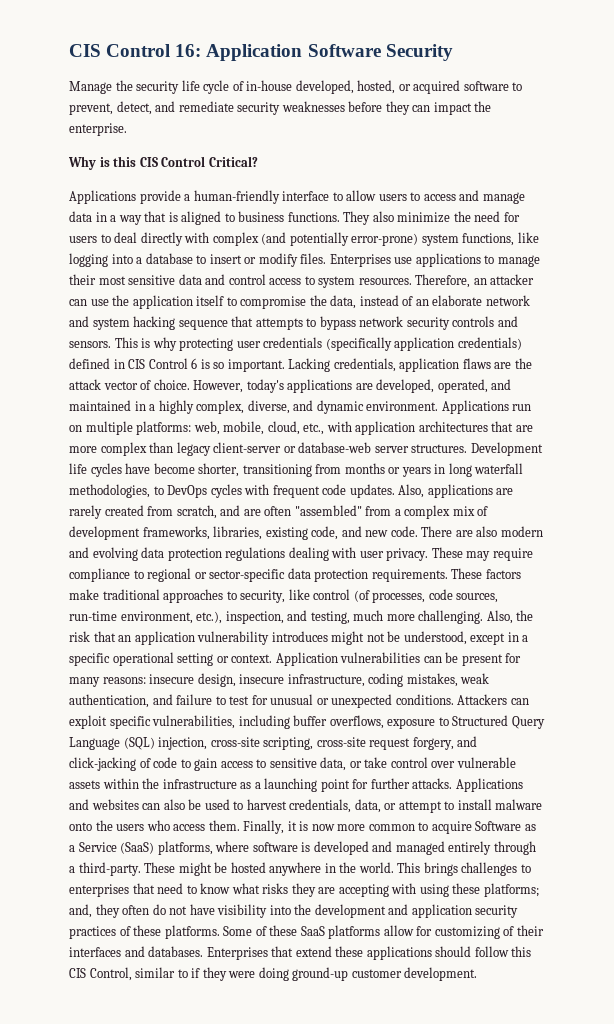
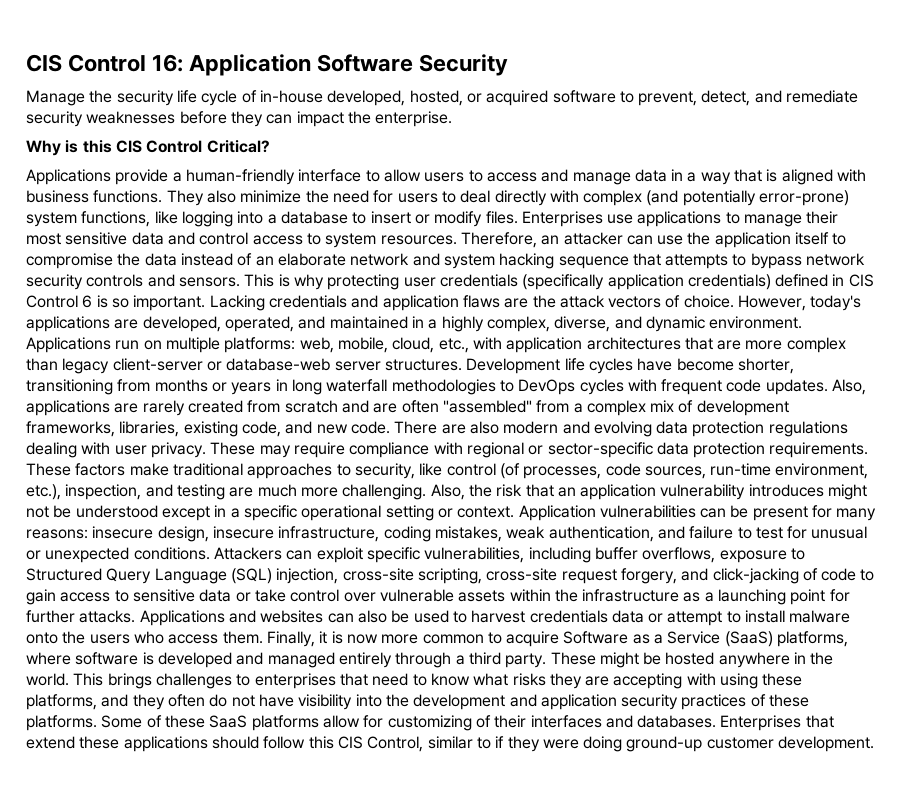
[224,213,235,222] to -> [837,169,867,182] with
[330,295,357,309] data, -> [144,253,177,266] data
[333,358,396,372] credentials, -> [268,295,379,308] credentials and
[103,381,138,390] vector -> [608,296,662,308] vectors
[69,484,150,498] methodologies, -> [391,379,496,395] methodologies
[176,505,217,519] scratch, -> [284,400,338,413] scratch
[133,570,144,579] to -> [433,442,463,455] with
[310,611,350,624] testing, -> [176,484,254,500] testing are
[403,631,467,645] understood, -> [75,505,158,518] understood
[320,757,347,771] data, -> [199,589,232,602] data
[289,799,381,813] credentials, data, -> [529,610,644,623] credentials data
[78,862,141,876] third-party. -> [468,652,547,668] third party.
[483,883,539,897] [69,904,92,918] platforms; and, -> [26,694,129,710] platforms, and

